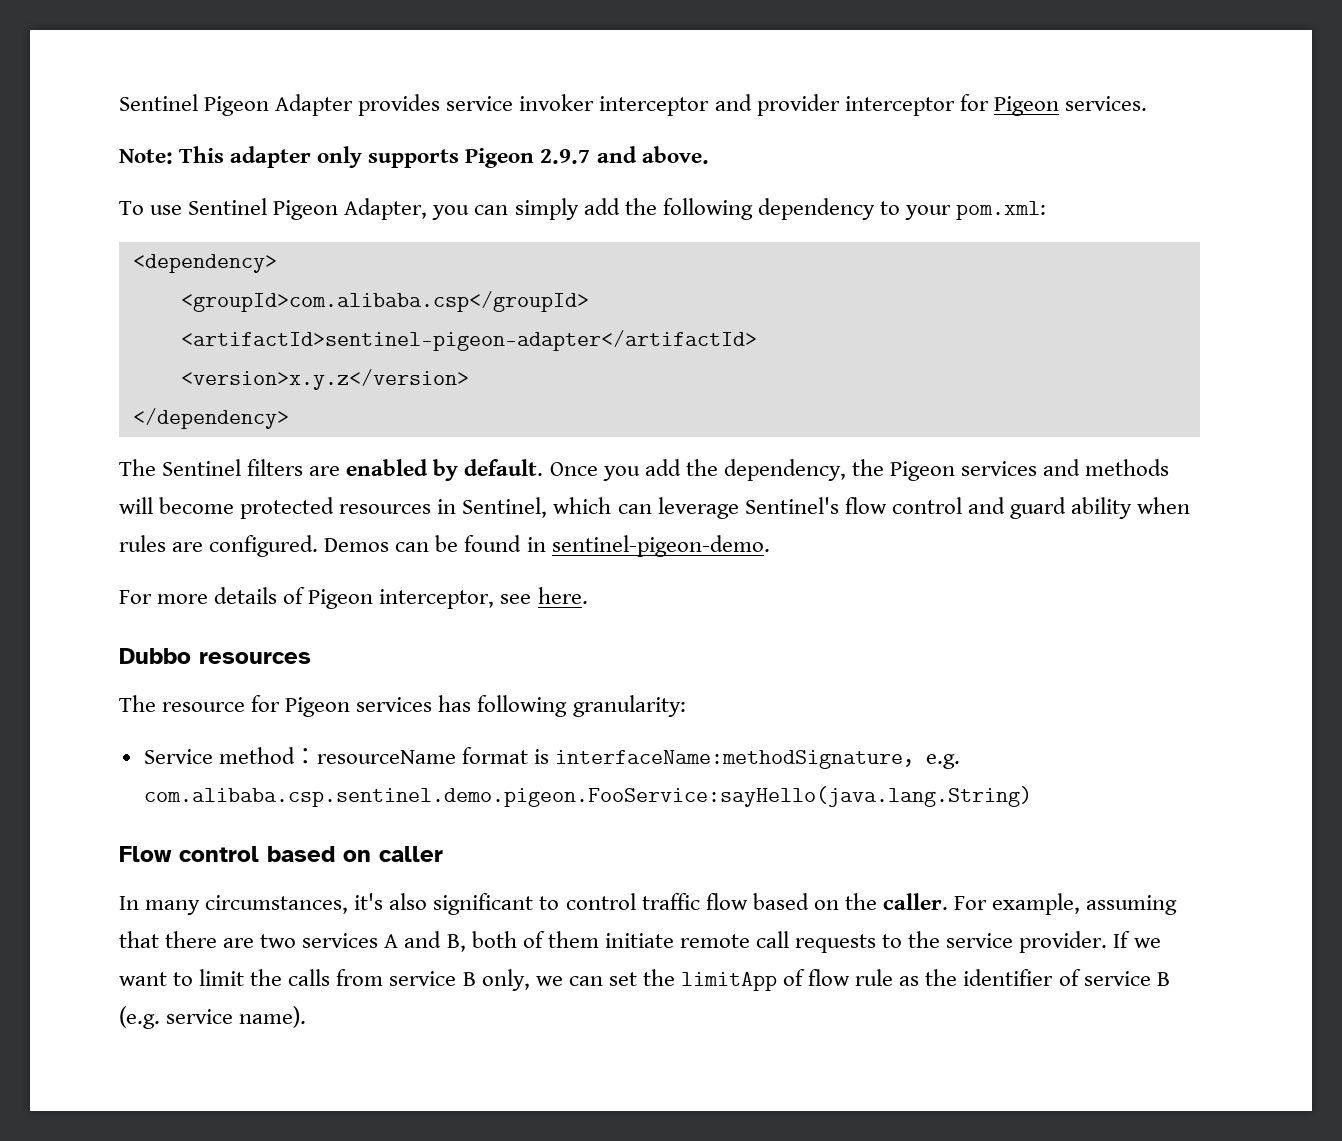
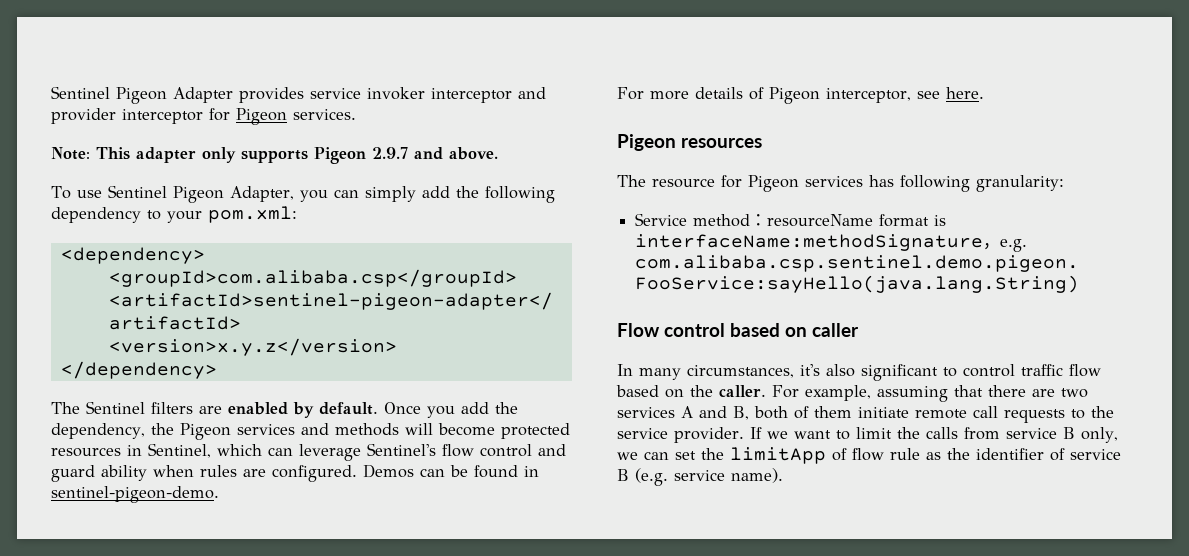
[119,648,191,664] Dubbo -> [617,134,676,151] Pigeon

